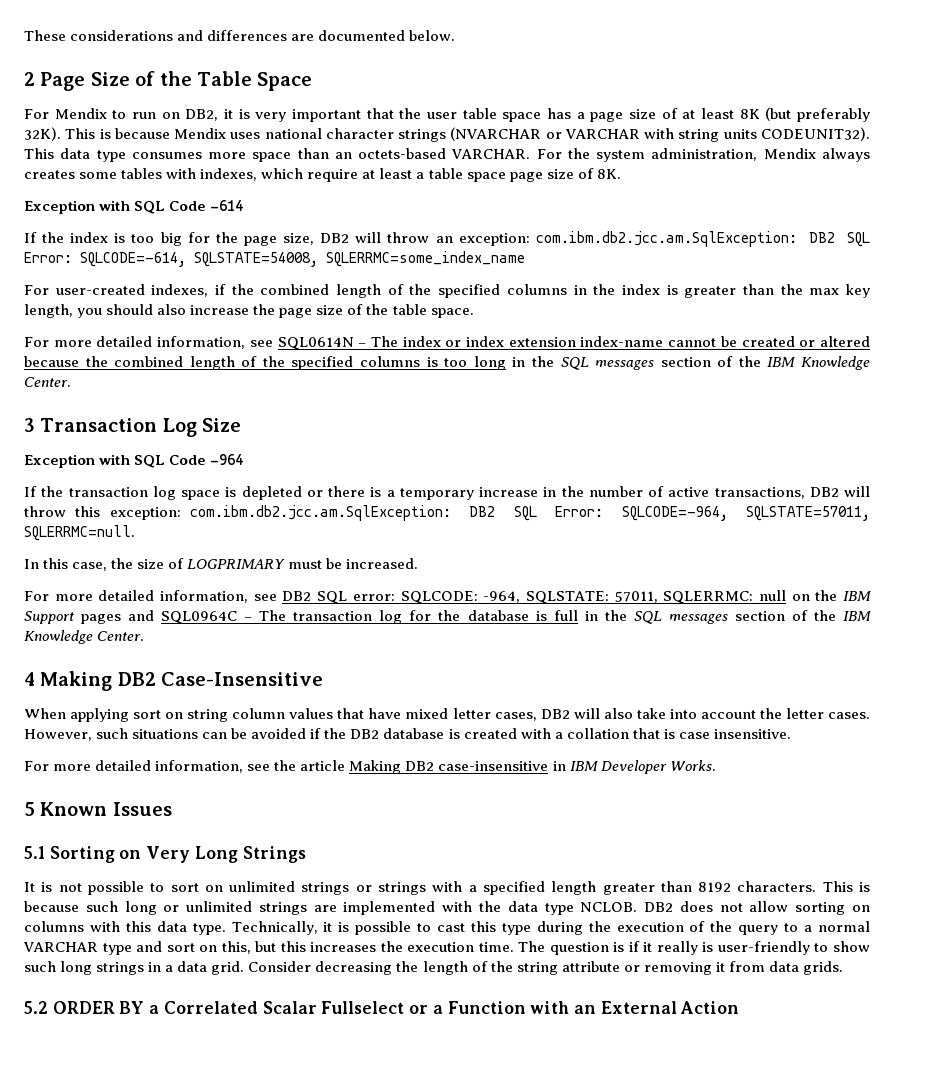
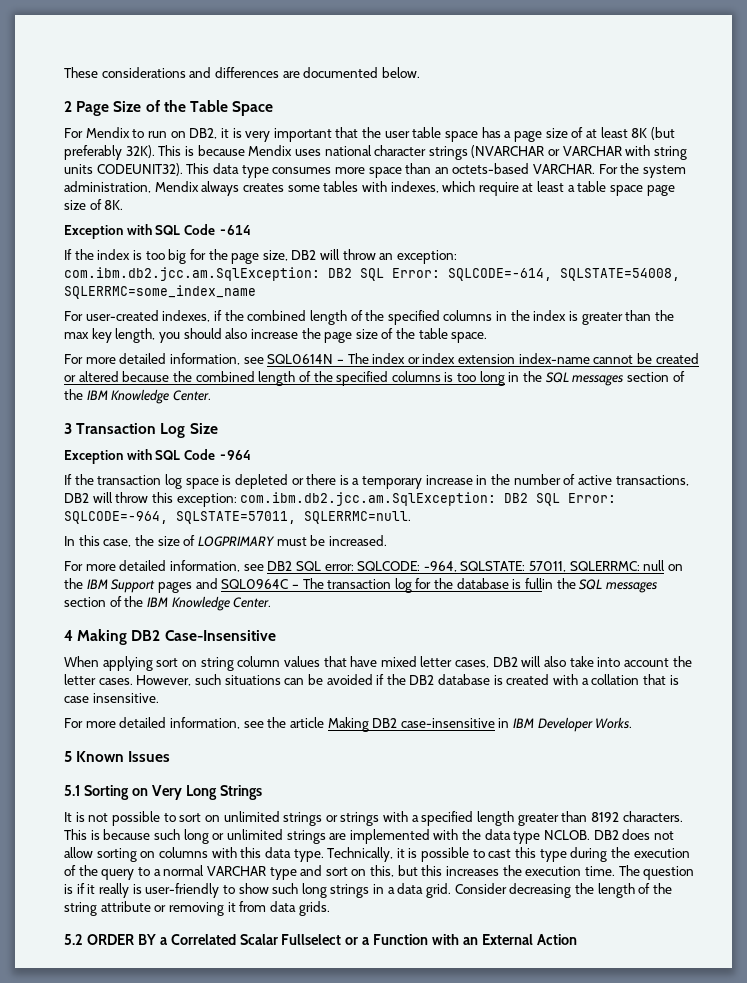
[553,610,598,621] full in -> [525,578,554,589] fullin

